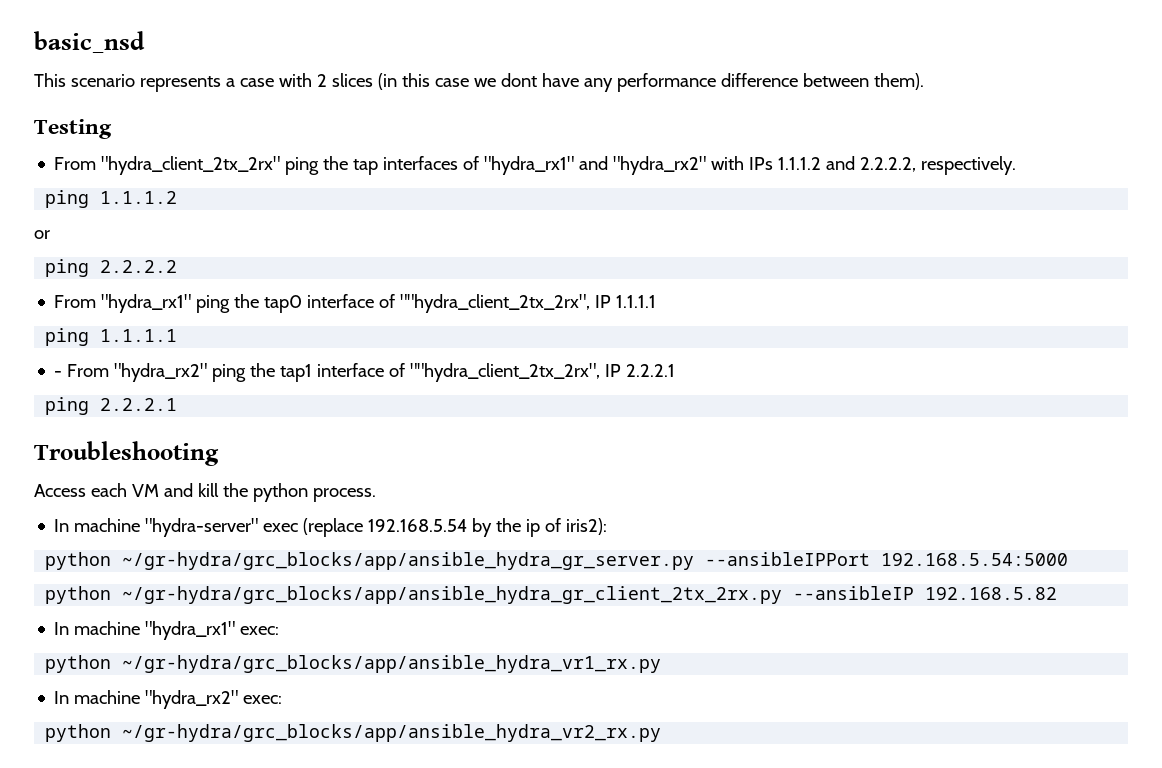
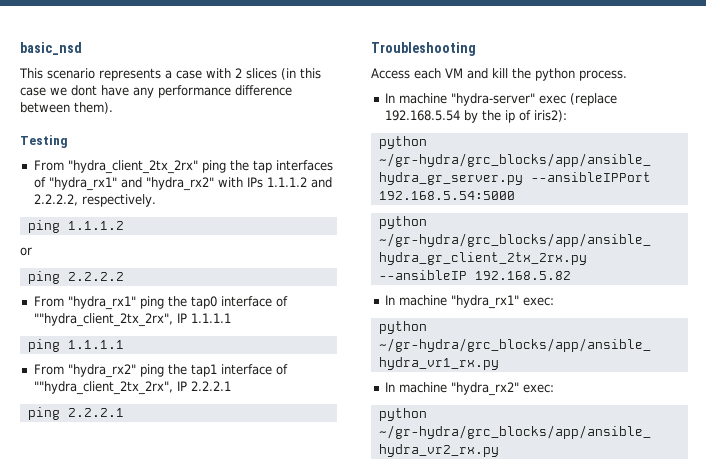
[54,371,63,377] - -> (124, 344) none

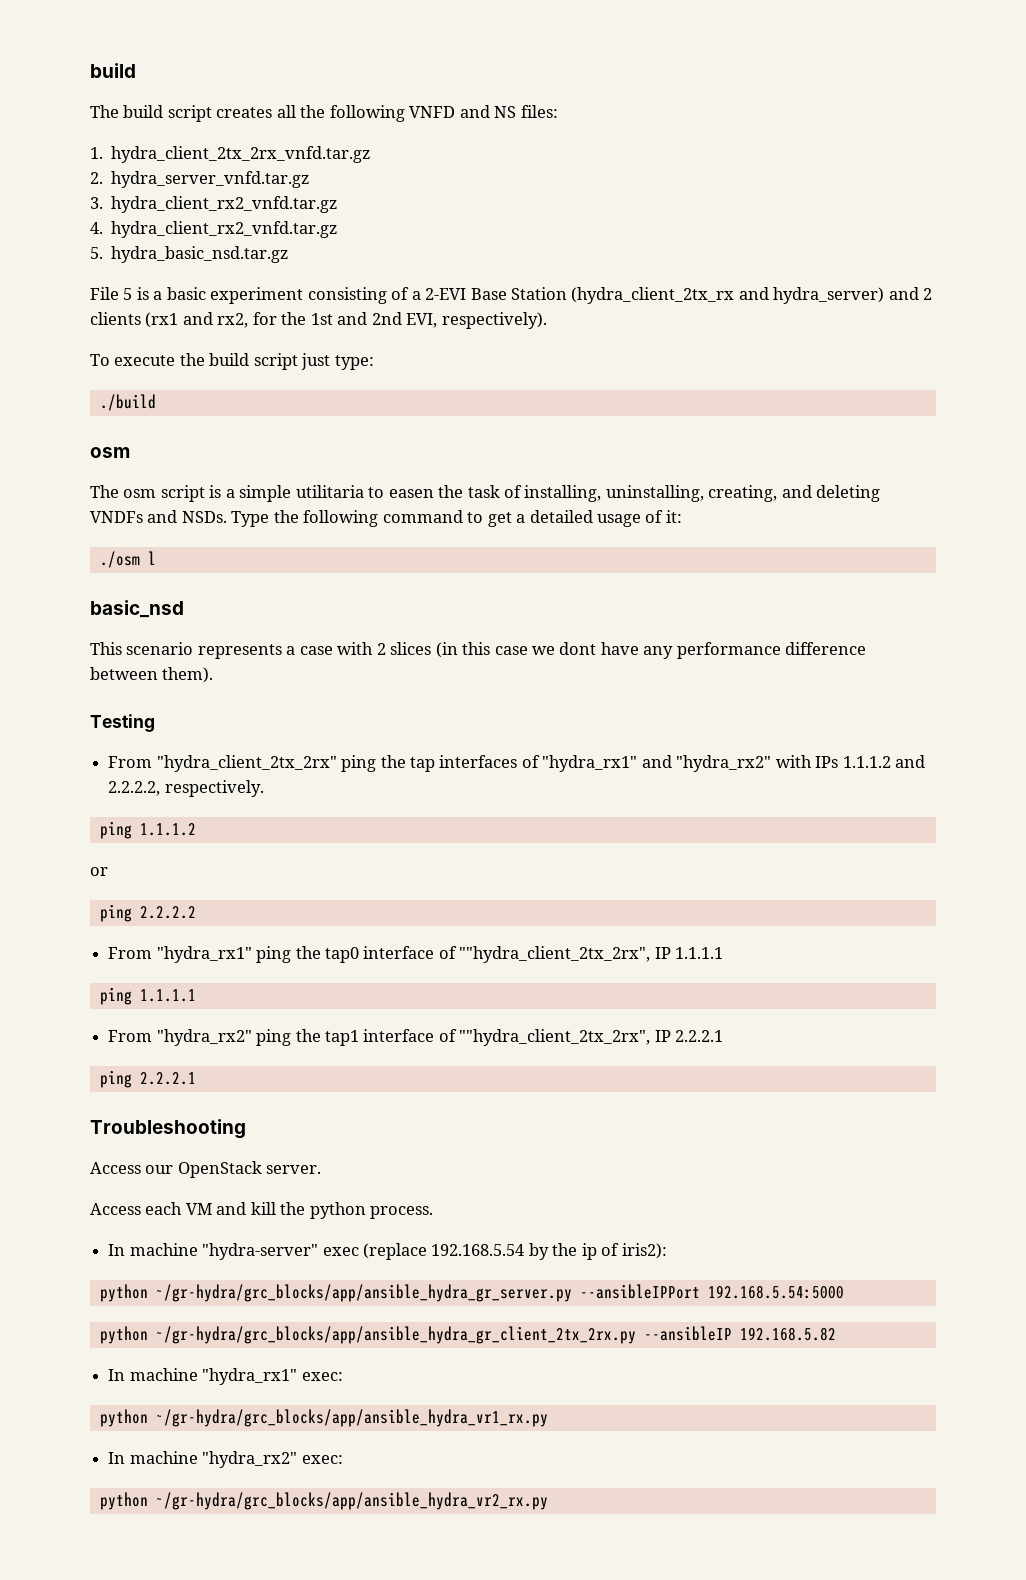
(20, 48) none -> [90,63,136,78] [90,105,558,122] [90,146,371,163] [90,171,310,188] [90,196,338,213] [90,221,338,238] [90,246,289,263] [90,287,933,304] [90,312,547,329] [90,353,374,370] [99,394,156,411] [90,447,130,458] [90,485,881,502] [90,510,682,527] [99,551,156,568] build // The build script creates all the following VNFD and NS files: // 1. hydra_client_2tx_2rx_vnfd.tar.gz // 2. hydra_server_vnfd.tar.gz // 3. hydra_client_rx2_vnfd.tar.gz // 4. hydra_client_rx2_vnfd.tar.gz // 5. hydra_basic_nsd.tar.gz // File 5 is a basic experiment consisting of a 2-EVI Base Station (hydra_client_2tx_rx and hydra_server) and 2 clients (rx1 and rx2, for the 1st and 2nd EVI, respectively). // To execute the build script just type: // ./build // osm // The osm script is a simple utilitaria to easen the task of installing, uninstalling, creating, and deleting VNDFs and NSDs. Type the following command to get a detailed usage of it: // ./osm l //
(476, 49) none -> [90,1161,322,1178] // Access our OpenStack server.

